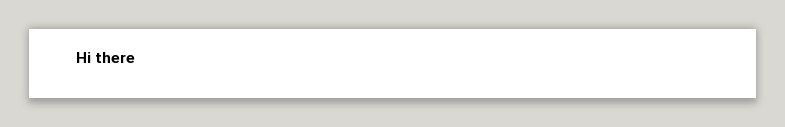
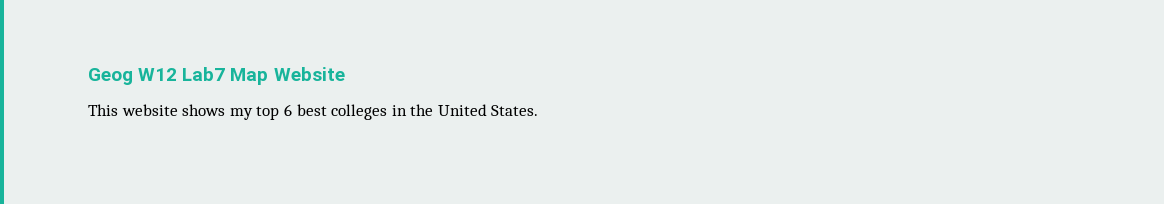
[76,52,136,63] Hi there -> [88,67,345,85] [88,104,539,120] Geog W12 Lab7 Map Website // This website shows my top 6 best colleges in the United States.

